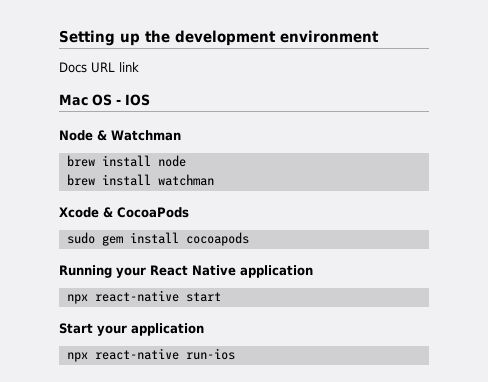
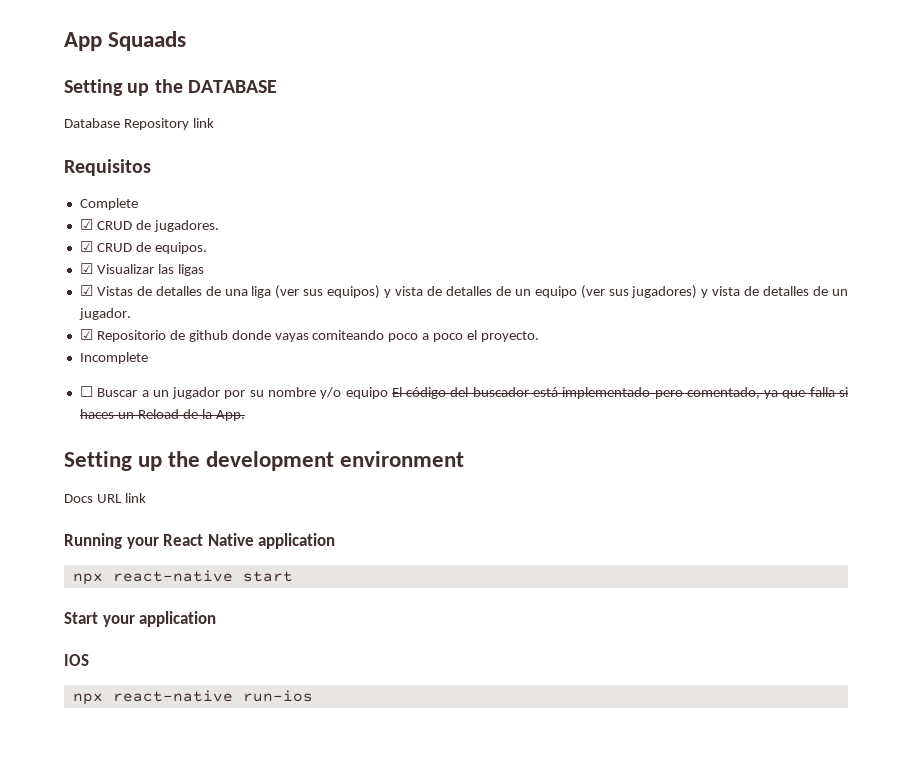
(59, 38) none -> [64,31,187,51] [64,79,277,96] [64,118,214,130] [64,159,151,176] [79,198,138,210] [79,219,219,232] [79,241,207,254] [79,263,204,276] [79,285,849,299] [78,308,131,320] [79,329,540,342] [79,352,148,364] [79,386,849,399] [79,409,245,421] App Squaads // Setting up the DATABASE // Database Repository link // Requisitos // Complete // ☑ CRUD de jugadores. // ☑ CRUD de equipos. // ☑ Visualizar las ligas // ☑ Vistas de detalles de una liga (ver sus equipos) y vista de detalles de un equipo (ver sus jugadores) y vista de detalles de un jugador. // ☑ Repositorio de github donde vayas comiteando poco a poco el proyecto. // Incomplete // ☐ Buscar a un jugador por su nombre y/o equipo El código del buscador está implementado pero comentado, ya que falla si haces un Reload de la App. //
[59,94,150,106] [59,130,181,141] [66,155,186,167] [66,174,214,186] [59,207,189,218] [66,232,249,246] // Mac OS - IOS // Node & Watchman // brew install node // brew install watchman // Xcode & CocoaPods // sudo gem install cocoapods -> (146, 498) none
(204, 329) none -> [64,654,89,666] // IOS

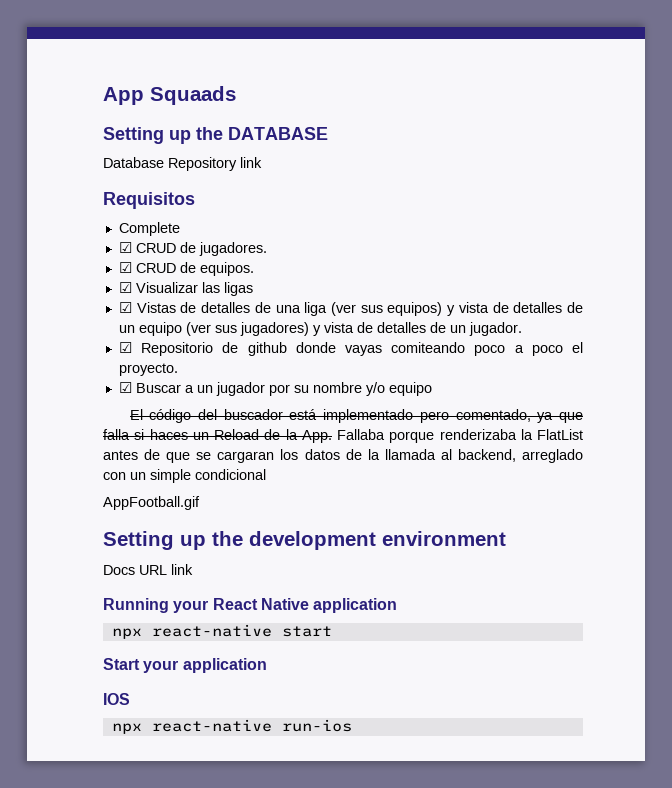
[79,352,148,364] [79,386,93,397] Incomplete // ☐ -> [118,382,132,393] ☑
(388, 393) none -> (432, 389) //
(245, 415) none -> [337,429,583,443] [103,449,583,463] [103,469,266,483] [103,496,200,510] Fallaba porque renderizaba la FlatList antes de que se cargaran los datos de la llamada al backend, arreglado con un simple condicional // AppFootball.gif

